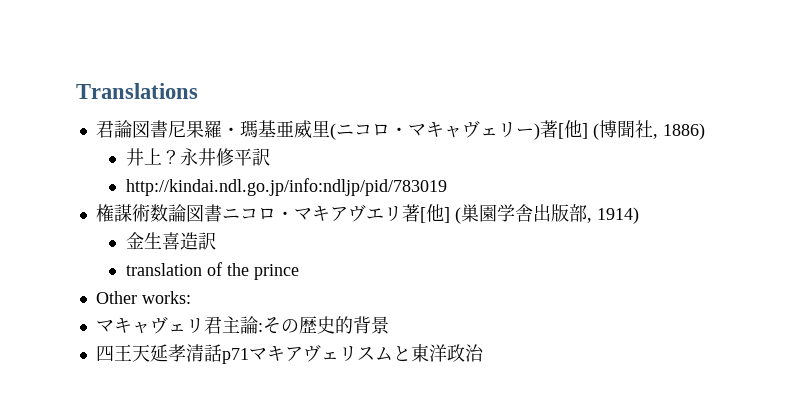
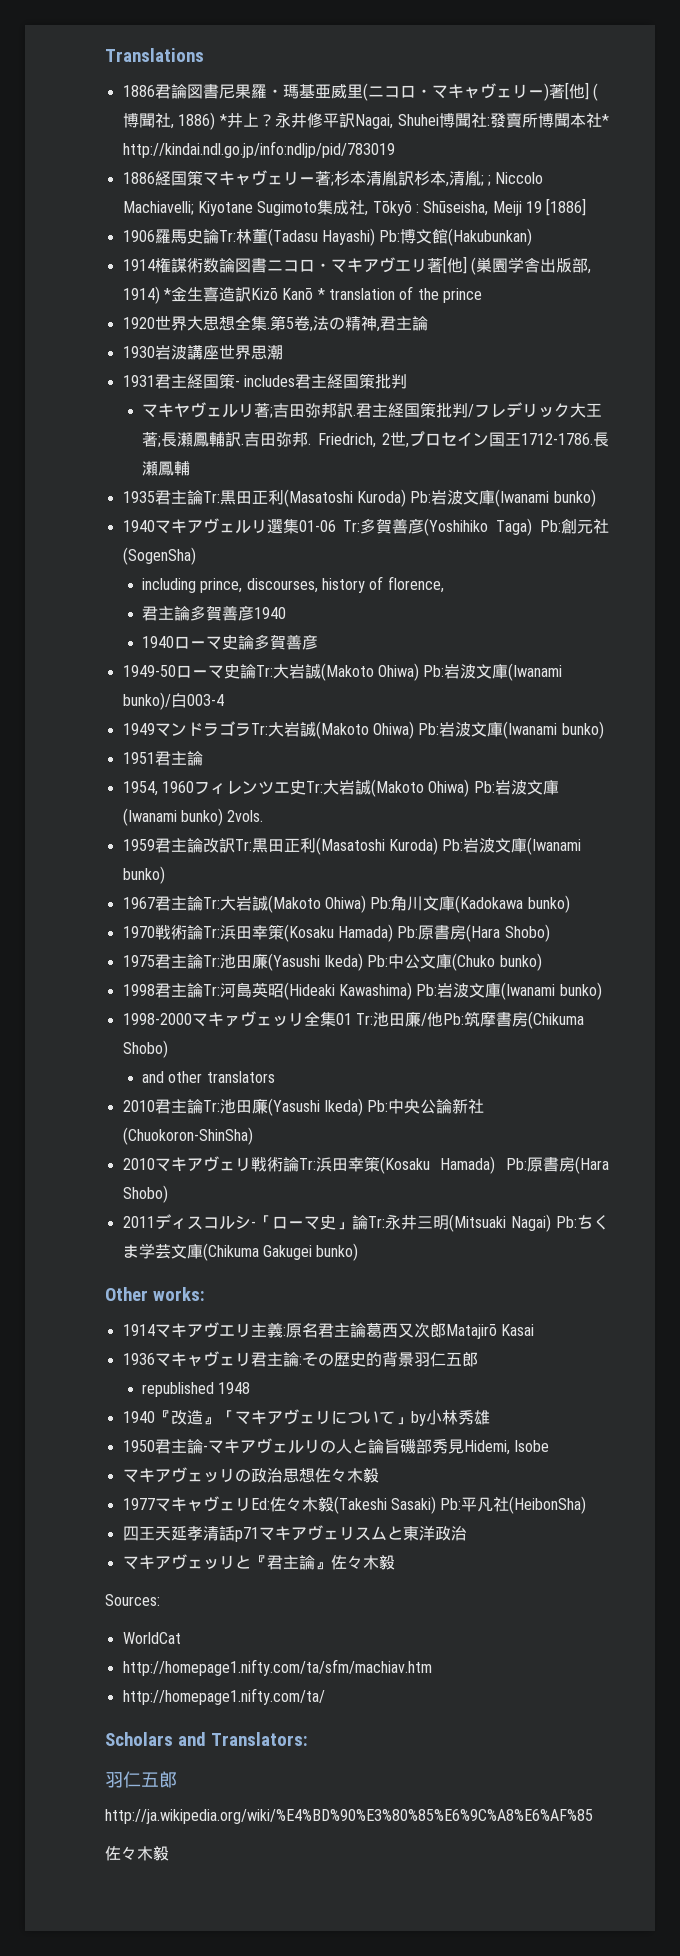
(198, 91) none -> [122,85,155,97] 1886
(705, 131) // -> [220,114,228,126] *
[125,178,447,196] // http://kindai.ndl.go.jp/info:ndljp/pid/783019 // -> [355,113,609,129] [122,141,395,158] [122,170,544,187] [122,198,587,216] [122,228,533,246] [122,259,155,271] Nagai, Shuhei博聞社:發賣所博聞本社* http://kindai.ndl.go.jp/info:ndljp/pid/783019 // 1886経国策マキャヴェリー著;杉本清胤訳杉本,清胤; ; Niccolo Machiavelli; Kiyotane Sugimoto集成社, Tōkyō : Shūseisha, Meiji 19 [1886] // 1906羅馬史論Tr:林董(Tadasu Hayashi) Pb:博文館(Hakubunkan) // 1914
(639, 215) // -> [163,288,171,300] *
(216, 241) // -> [250,288,325,300] Kizō Kanō *
[95,291,191,304] Other works: // -> [122,315,428,332] [122,345,283,360] [122,373,407,389] [142,402,603,418] [142,431,609,448] [142,461,191,476] [122,489,596,507] [122,518,609,536] [122,547,196,565] [142,576,444,593] [142,605,287,621] [142,634,319,650] [122,663,563,681] [122,692,224,710] [122,721,604,739] [122,751,203,766] [122,779,559,797] [122,808,264,826] [122,837,582,855] [122,866,165,884] [122,895,570,913] [122,924,550,942] [122,953,542,971] [122,982,602,1000] [122,1011,584,1029] [122,1040,168,1058] [142,1071,275,1083] [122,1098,485,1116] [122,1127,253,1145] [122,1156,609,1174] [122,1185,168,1203] [122,1214,609,1232] [122,1243,359,1261] [105,1287,205,1301] [122,1322,534,1339] [122,1353,155,1365] 1920世界大思想全集.第5卷,法の精神,君主論 // 1930岩波講座世界思潮 // 1931君主経国策- includes君主経国策批判 // マキヤヴェルリ著;吉田弥邦訳.君主経国策批判/フレデリック大王著;長瀬鳳輔訳.吉田弥邦. Friedrich, 2世,プロセイン国王1712-1786.長瀬鳳輔 // 1935君主論Tr:黒田正利(Masatoshi Kuroda) Pb:岩波文庫(Iwanami bunko) // 1940マキアヴェルリ選集01-06 Tr:多賀善彦(Yoshihiko Taga) Pb:創元社(SogenSha) // including prince, discourses, history of florence, // 君主論多賀善彦1940 // 1940ローマ史論多賀善彦 // 1949-50ローマ史論Tr:大岩誠(Makoto Ohiwa) Pb:岩波文庫(Iwanami bunko)/白003-4 // 1949マンドラゴラTr:大岩誠(Makoto Ohiwa) Pb:岩波文庫(Iwanami bunko) // 1951君主論 // 1954, 1960フィレンツエ史Tr:大岩誠(Makoto Ohiwa) Pb:岩波文庫(Iwanami bunko) 2vols. // 1959君主論改訳Tr:黒田正利(Masatoshi Kuroda) Pb:岩波文庫(Iwanami bunko) // 1967君主論Tr:大岩誠(Makoto Ohiwa) Pb:角川文庫(Kadokawa bunko) // 1970戦術論Tr:浜田幸策(Kosaku Hamada) Pb:原書房(Hara Shobo) // 1975君主論Tr:池田廉(Yasushi Ikeda) Pb:中公文庫(Chuko bunko) // 1998君主論Tr:河島英昭(Hideaki Kawashima) Pb:岩波文庫(Iwanami bunko) // 1998-2000マキァヴェッリ全集01 Tr:池田廉/他Pb:筑摩書房(Chikuma Shobo) // and other translators // 2010君主論Tr:池田廉(Yasushi Ikeda) Pb:中央公論新社(Chuokoron-ShinSha) // 2010マキアヴェリ戦術論Tr:浜田幸策(Kosaku Hamada) Pb:原書房(Hara Shobo) // 2011ディスコルシ-「ローマ史」論Tr:永井三明(Mitsuaki Nagai) Pb:ちくま学芸文庫(Chikuma Gakugei bunko) // Other works: // 1914マキアヴエリ主義:原名君主論葛西又次郎Matajirō Kasai // 1936
(389, 325) none -> [413,1352,478,1367] [142,1382,251,1397] [122,1409,490,1426] [122,1438,549,1455] [122,1467,379,1483] [122,1496,587,1514] 羽仁五郎 // republished 1948 // 1940『改造』「マキアヴェリについて」by小林秀雄 // 1950君主論-マキアヴェルリの人と論旨磯部秀見Hidemi, Isobe // マキアヴェッリの政治思想佐々木毅 // 1977マキャヴェリEd:佐々木毅(Takeshi Sasaki) Pb:平凡社(HeibonSha)
(484, 353) none -> [122,1554,395,1570] [105,1594,160,1606] [122,1632,181,1644] [122,1659,432,1676] [122,1688,325,1705] [105,1732,308,1746] [105,1771,177,1788] [105,1809,593,1824] [105,1846,169,1861] // マキアヴェッリと『君主論』佐々木毅 // Sources: // WorldCat // http://homepage1.nifty.com/ta/sfm/machiav.htm // http://homepage1.nifty.com/ta/ // Scholars and Translators: // 羽仁五郎 // http://ja.wikipedia.org/wiki/%E4%BD%90%E3%80%85%E6%9C%A8%E6%AF%85 // 佐々木毅

